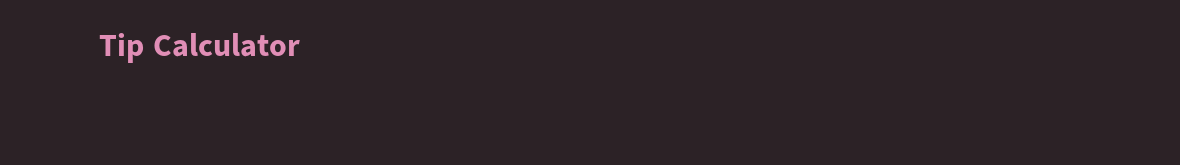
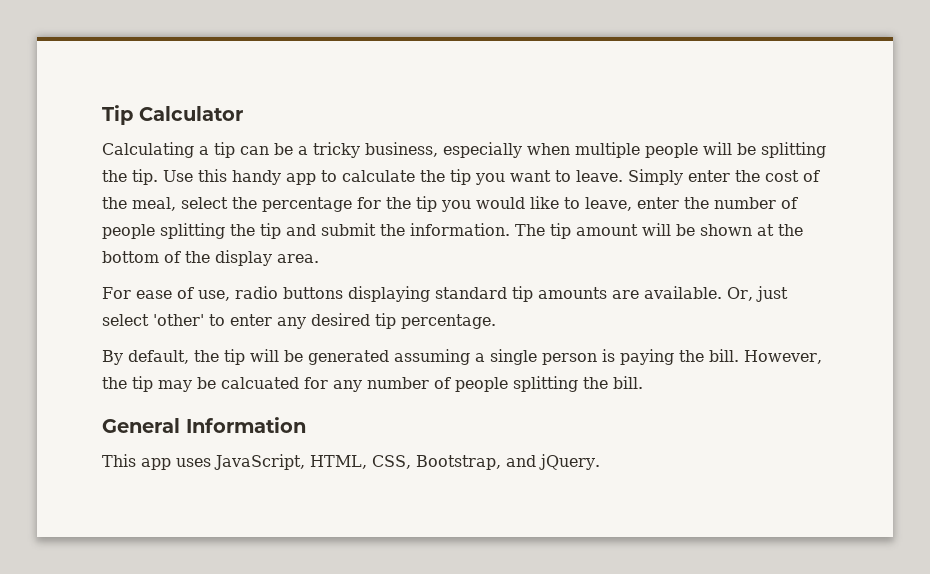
(300, 45) none -> [102,142,826,158] [102,169,820,185] [102,196,798,212] [102,223,803,239] [102,250,319,266] [102,286,788,302] [102,313,496,329] [102,349,822,365] [102,376,643,392] [102,417,306,433] [102,454,600,470] // Calculating a tip can be a tricky business, especially when multiple people will be splitting the tip. Use this handy app to calculate the tip you want to leave. Simply enter the cost of the meal, select the percentage for the tip you would like to leave, enter the number of people splitting the tip and submit the information. The tip amount will be shown at the bottom of the display area. // For ease of use, radio buttons displaying standard tip amounts are available. Or, just select 'other' to enter any desired tip percentage. // By default, the tip will be generated assuming a single person is paying the bill. However, the tip may be calcuated for any number of people splitting the bill. // General Information // This app uses JavaScript, HTML, CSS, Bootstrap, and jQuery.

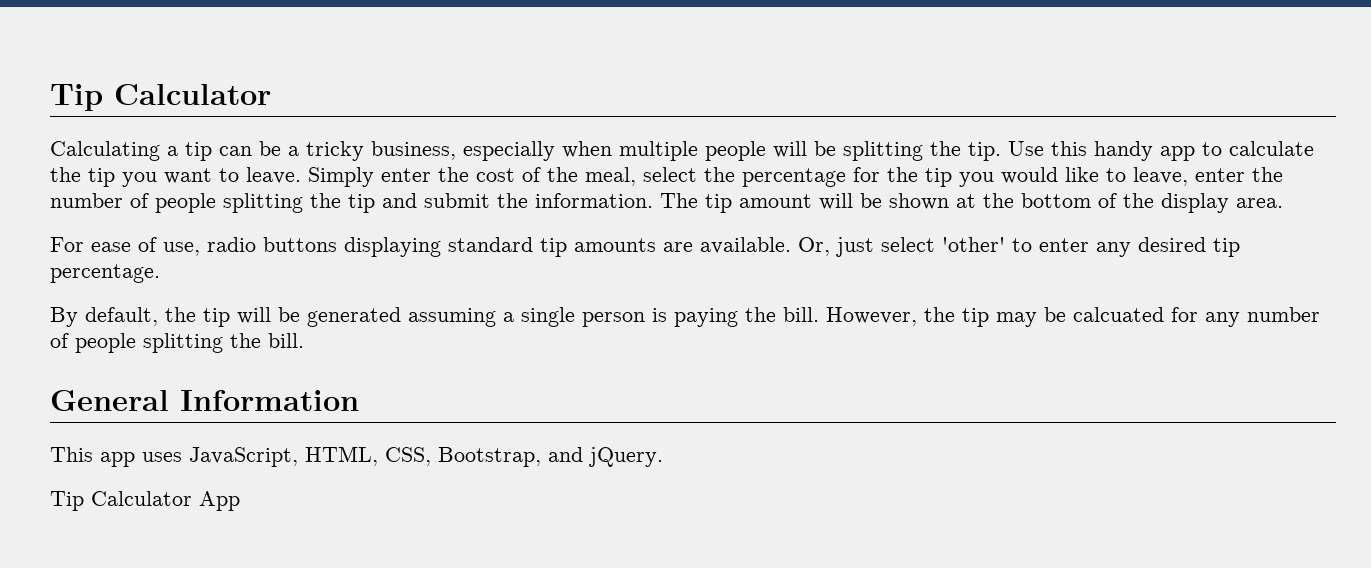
(600, 462) none -> [50,491,240,511] // Tip Calculator App

